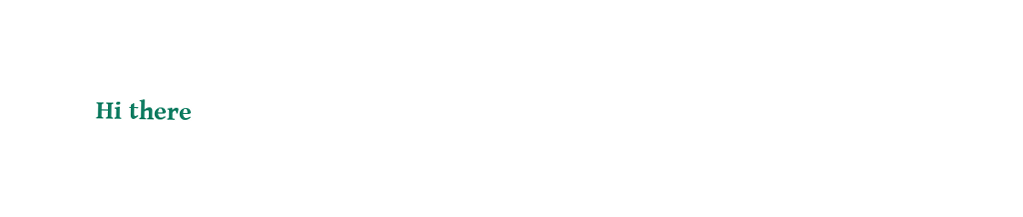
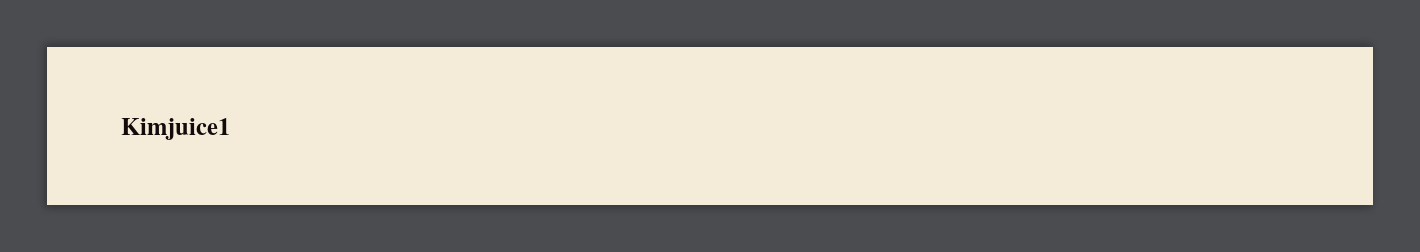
[95,98,194,121] Hi there -> [121,118,230,140] Kimjuice1

